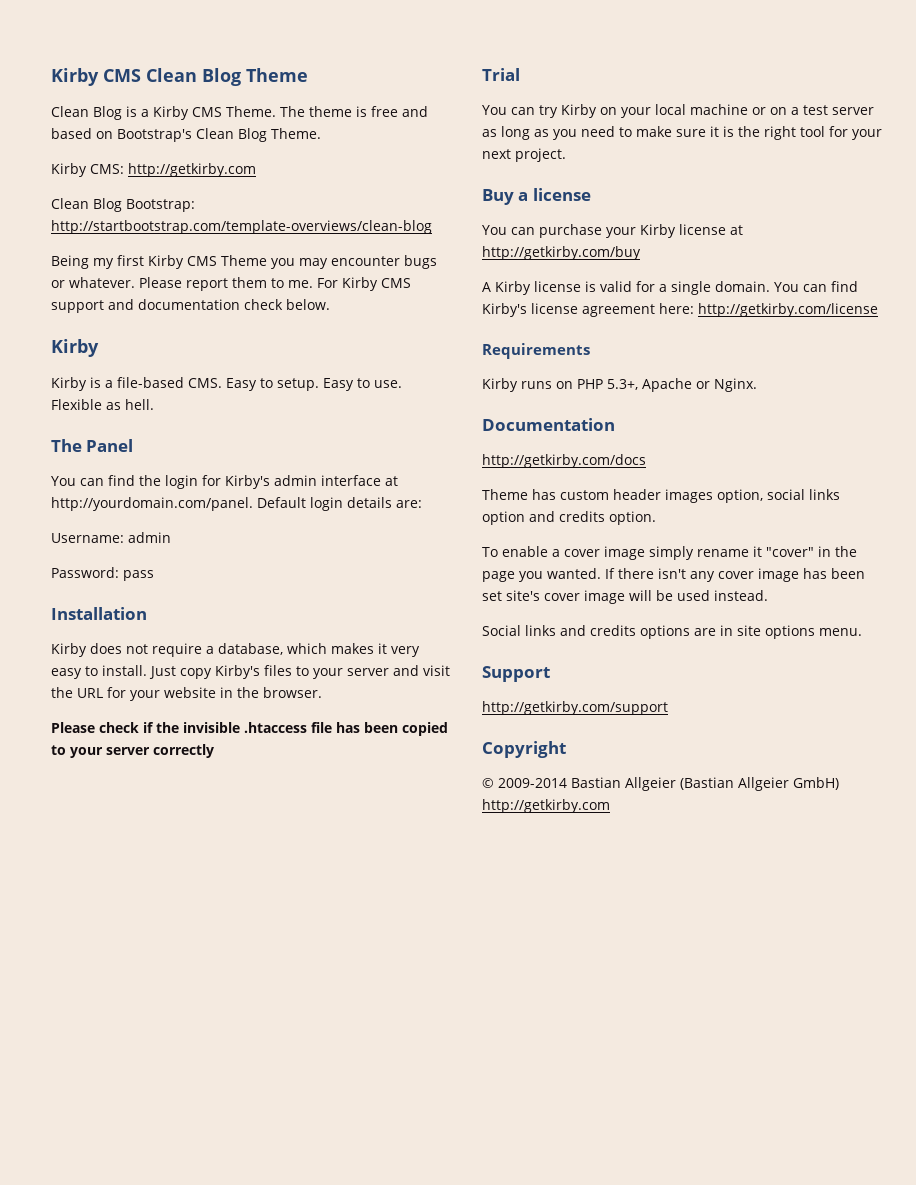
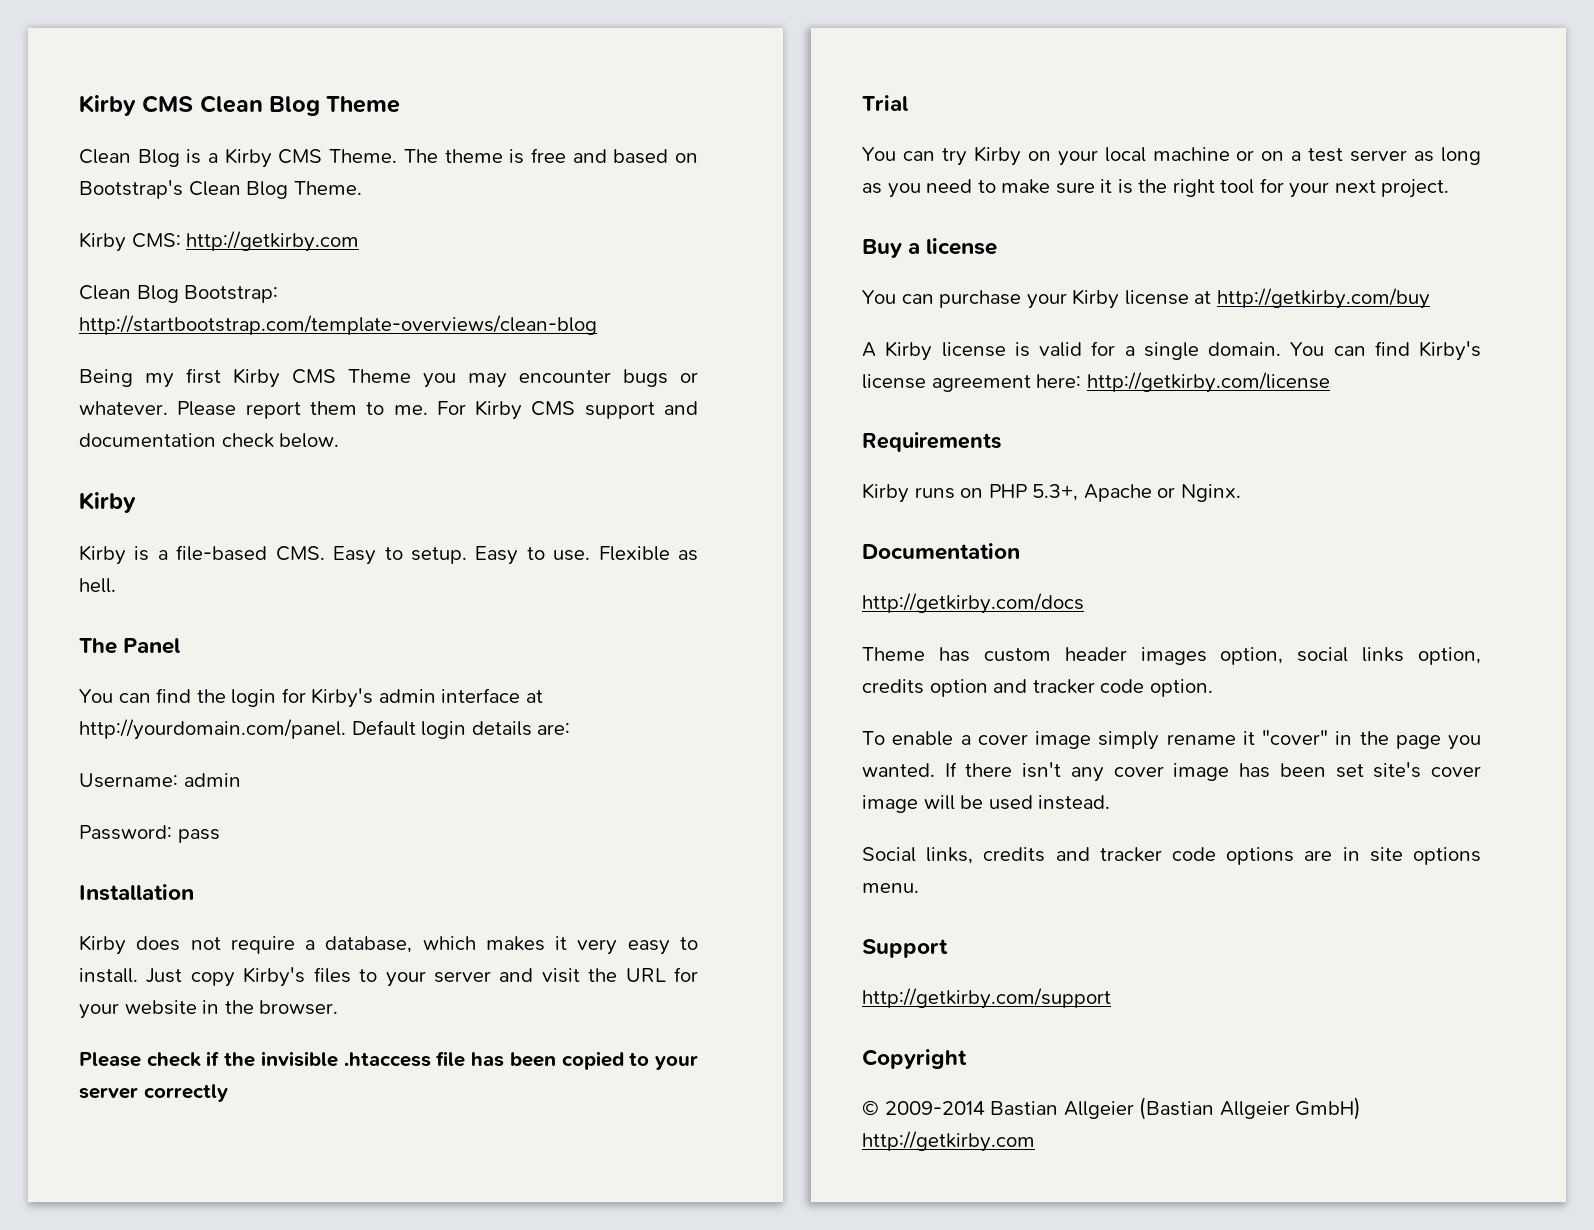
[482,511,605,525] option and credits -> [1418,647,1481,665] [862,679,1145,697] option, credits option and tracker code
[525,625,636,636] links and credits -> [926,847,1216,864] links, credits and tracker code

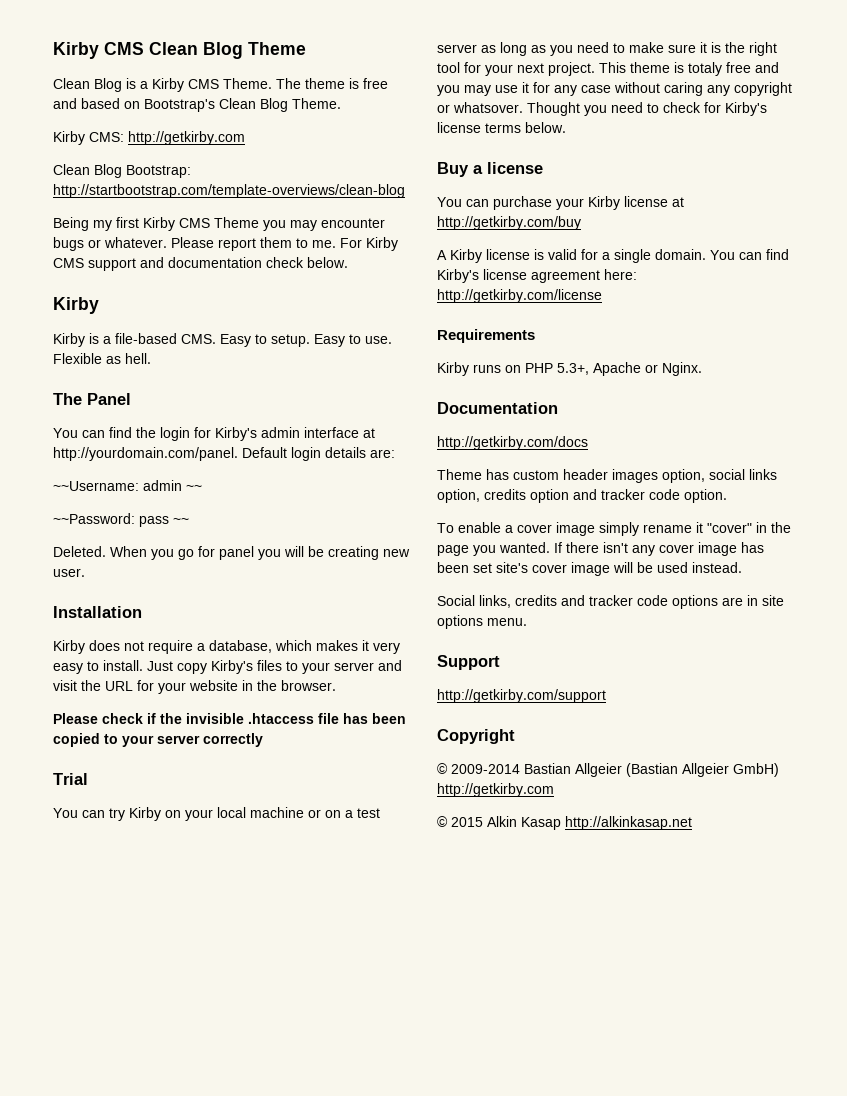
[79,773,241,788] [79,825,172,840] Username: admin // Password: -> [53,480,202,491] [53,513,135,524] ~~Username: admin ~~ // ~~Password:
(220, 836) none -> [173,518,189,524] [53,546,410,560] [53,568,85,577] ~~ // Deleted. When you go for panel you will be creating new user.
(1450, 188) none -> [599,62,779,76] [437,82,792,96] [437,102,767,116] [437,122,566,133] This theme is totaly free and you may use it for any case without caring any copyright or whatsover. Thought you need to check for Kirby's license terms below.
(1035, 1141) none -> [437,816,692,830] // © 2015 Alkin Kasap http://alkinkasap.net

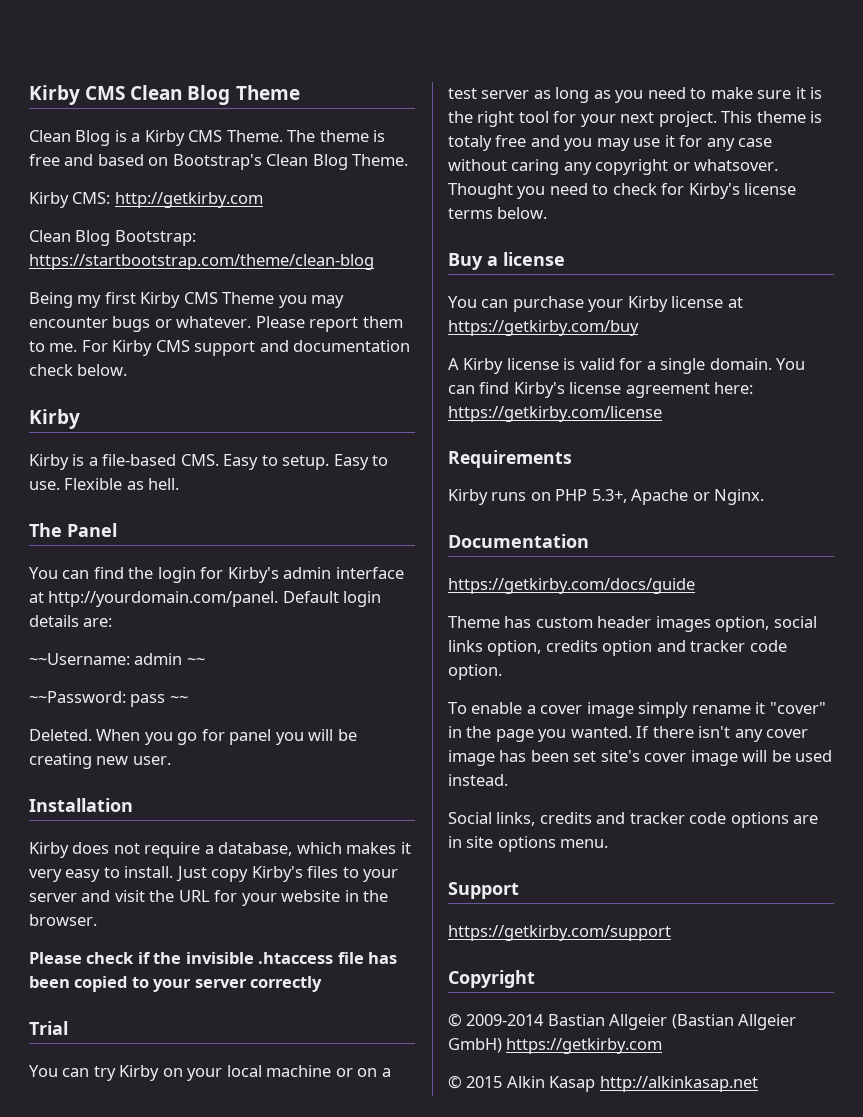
[53,184,405,198] http://startbootstrap.com/template-overviews/clean-blog -> [29,254,374,270] https://startbootstrap.com/theme/clean-blog
[437,216,581,230] http://getkirby.com/buy -> [448,320,639,336] https://getkirby.com/buy
[437,289,602,303] http://getkirby.com/license -> [448,406,662,422] https://getkirby.com/license
[437,436,588,450] http://getkirby.com/docs -> [448,578,695,594] https://getkirby.com/docs/guide
[437,689,606,703] http://getkirby.com/support -> [448,925,671,941] https://getkirby.com/support
[437,783,554,797] http://getkirby.com -> [506,1038,663,1054] https://getkirby.com

